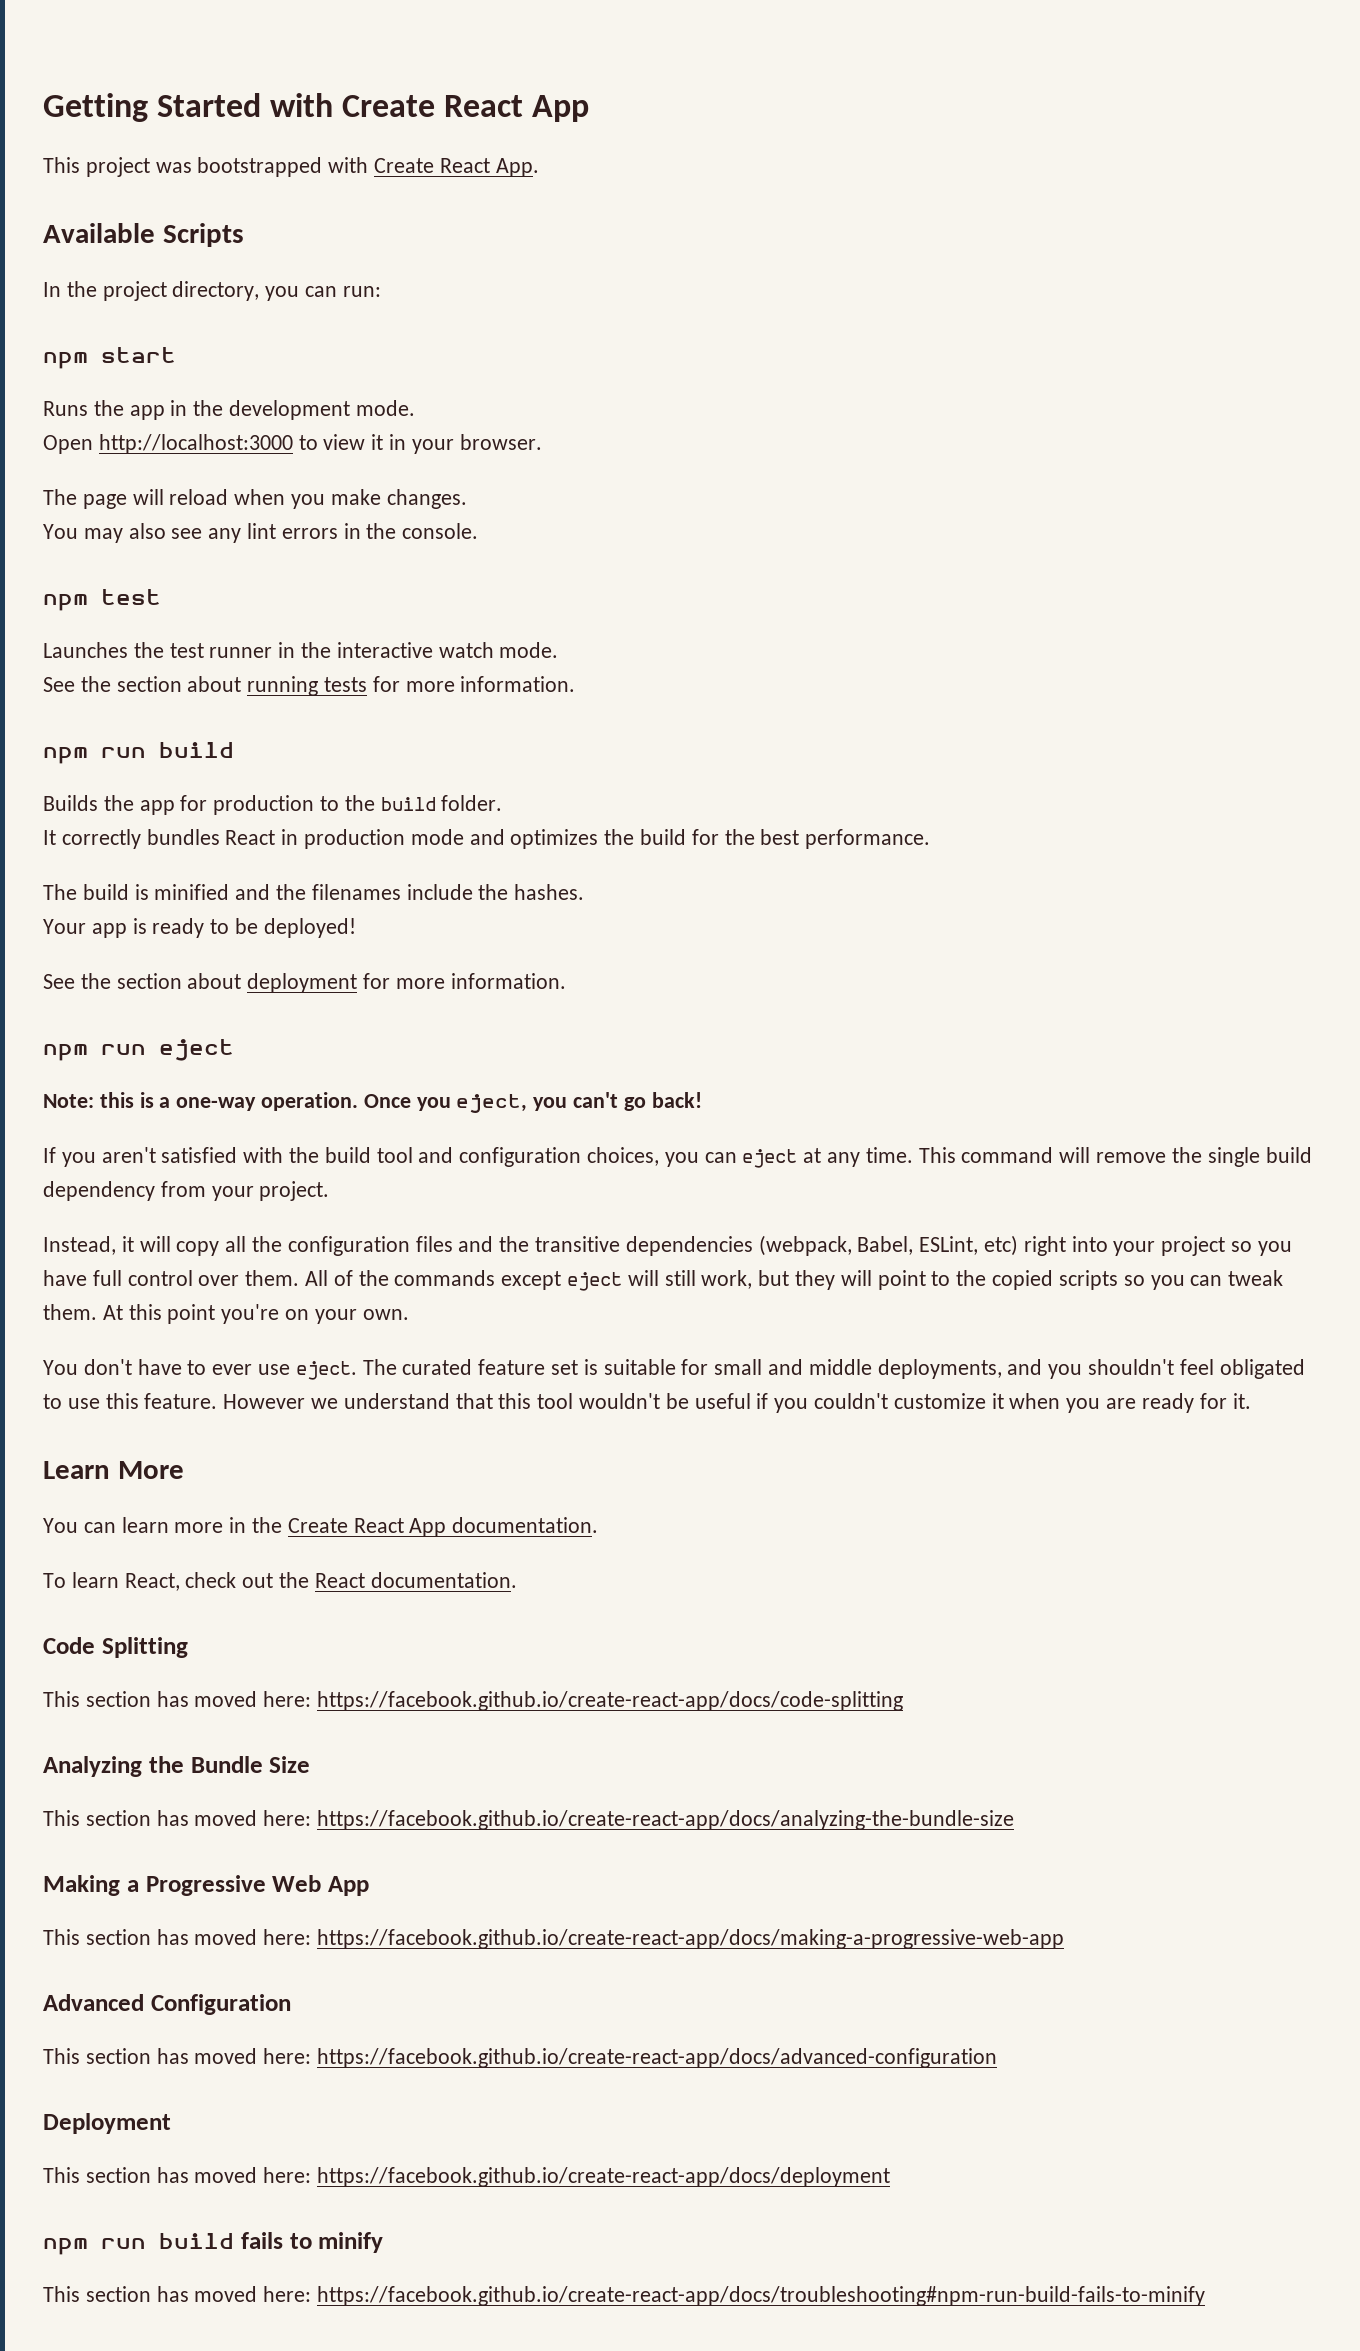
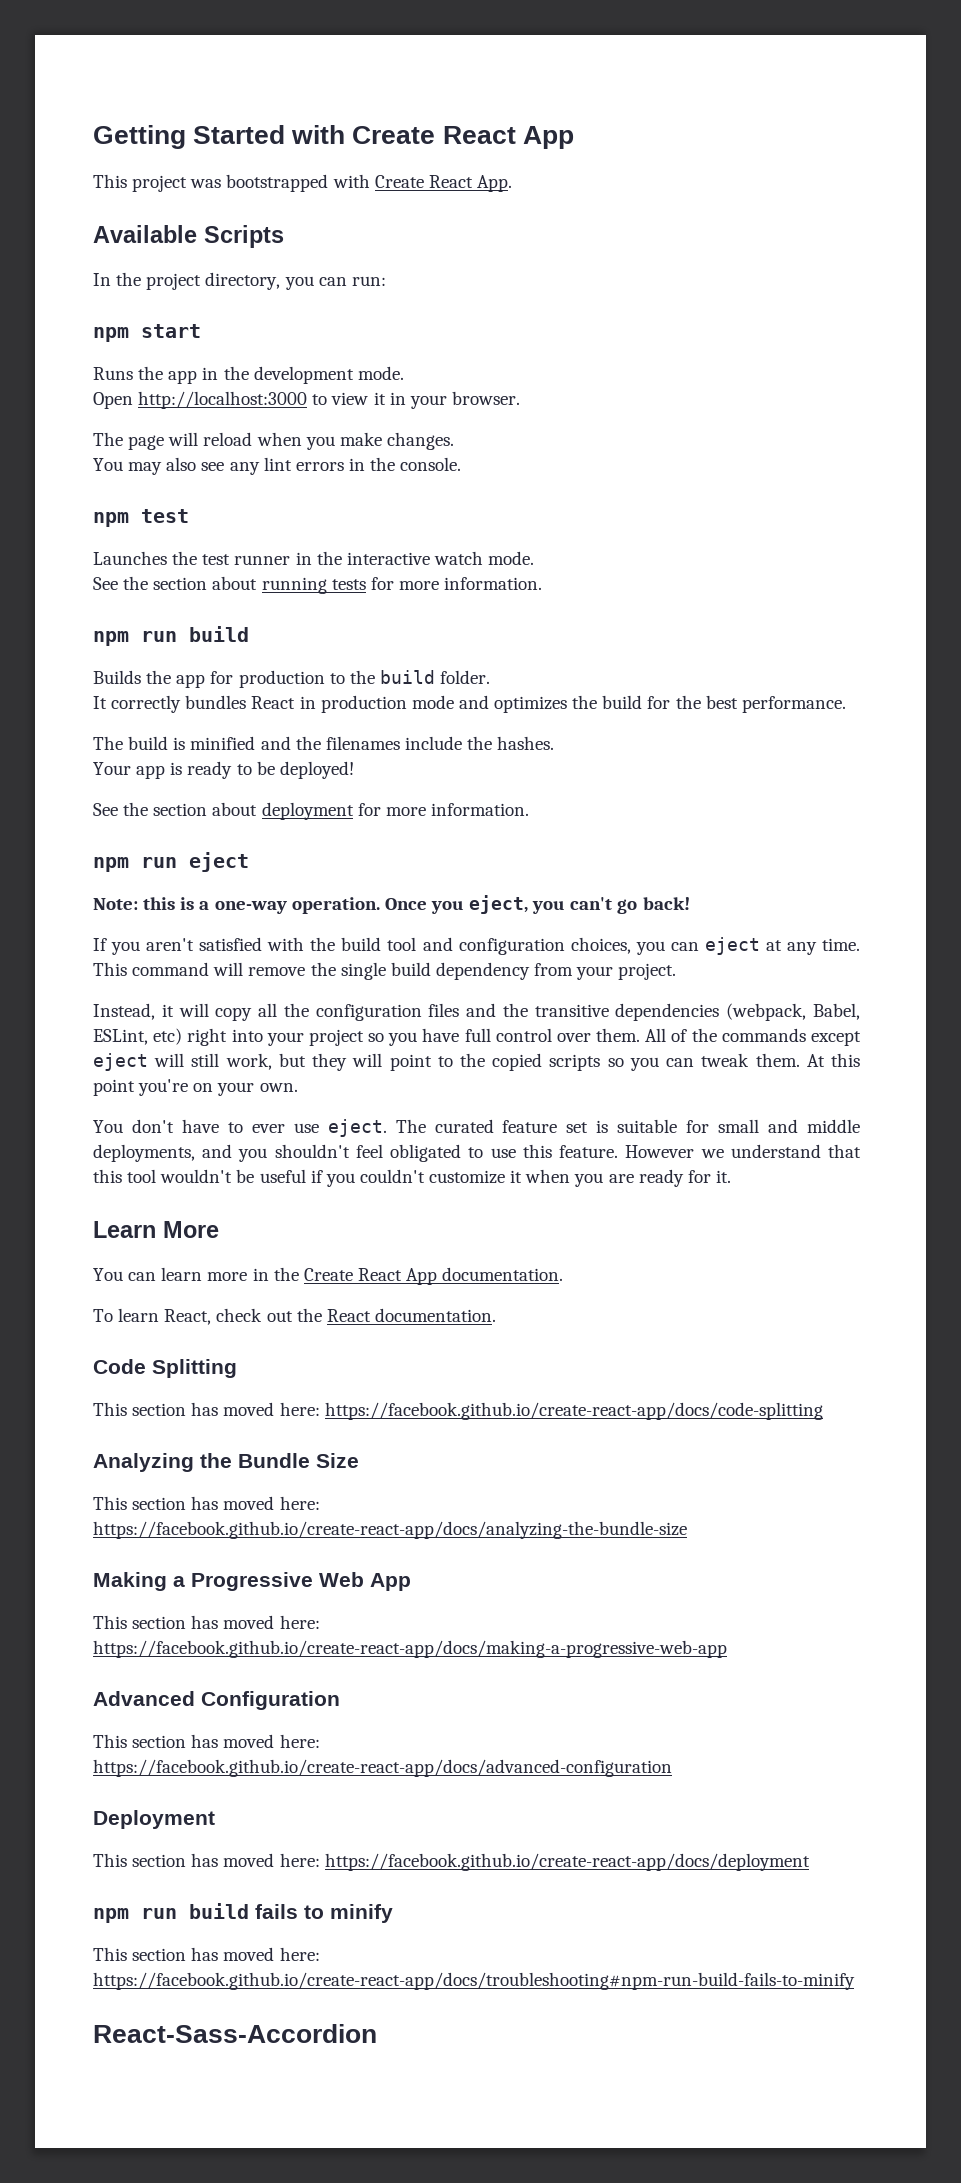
(1206, 2296) none -> [93,2024,377,2043] // React-Sass-Accordion

